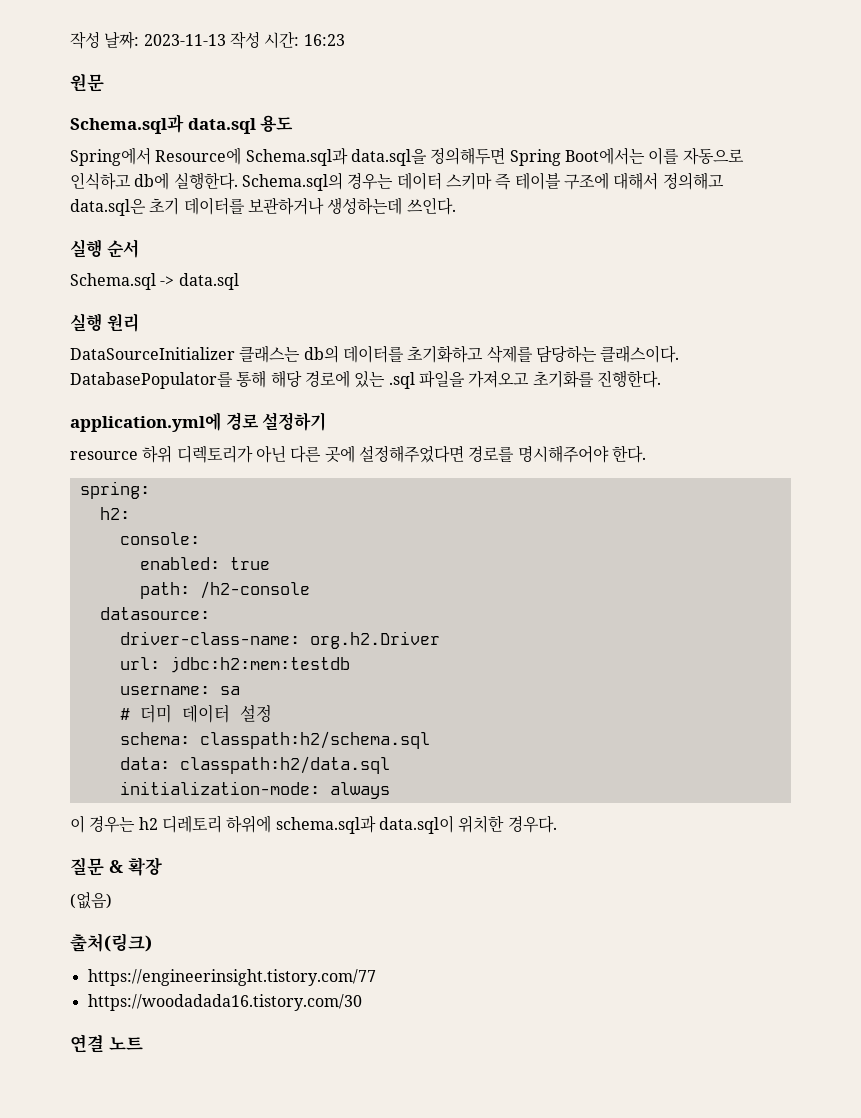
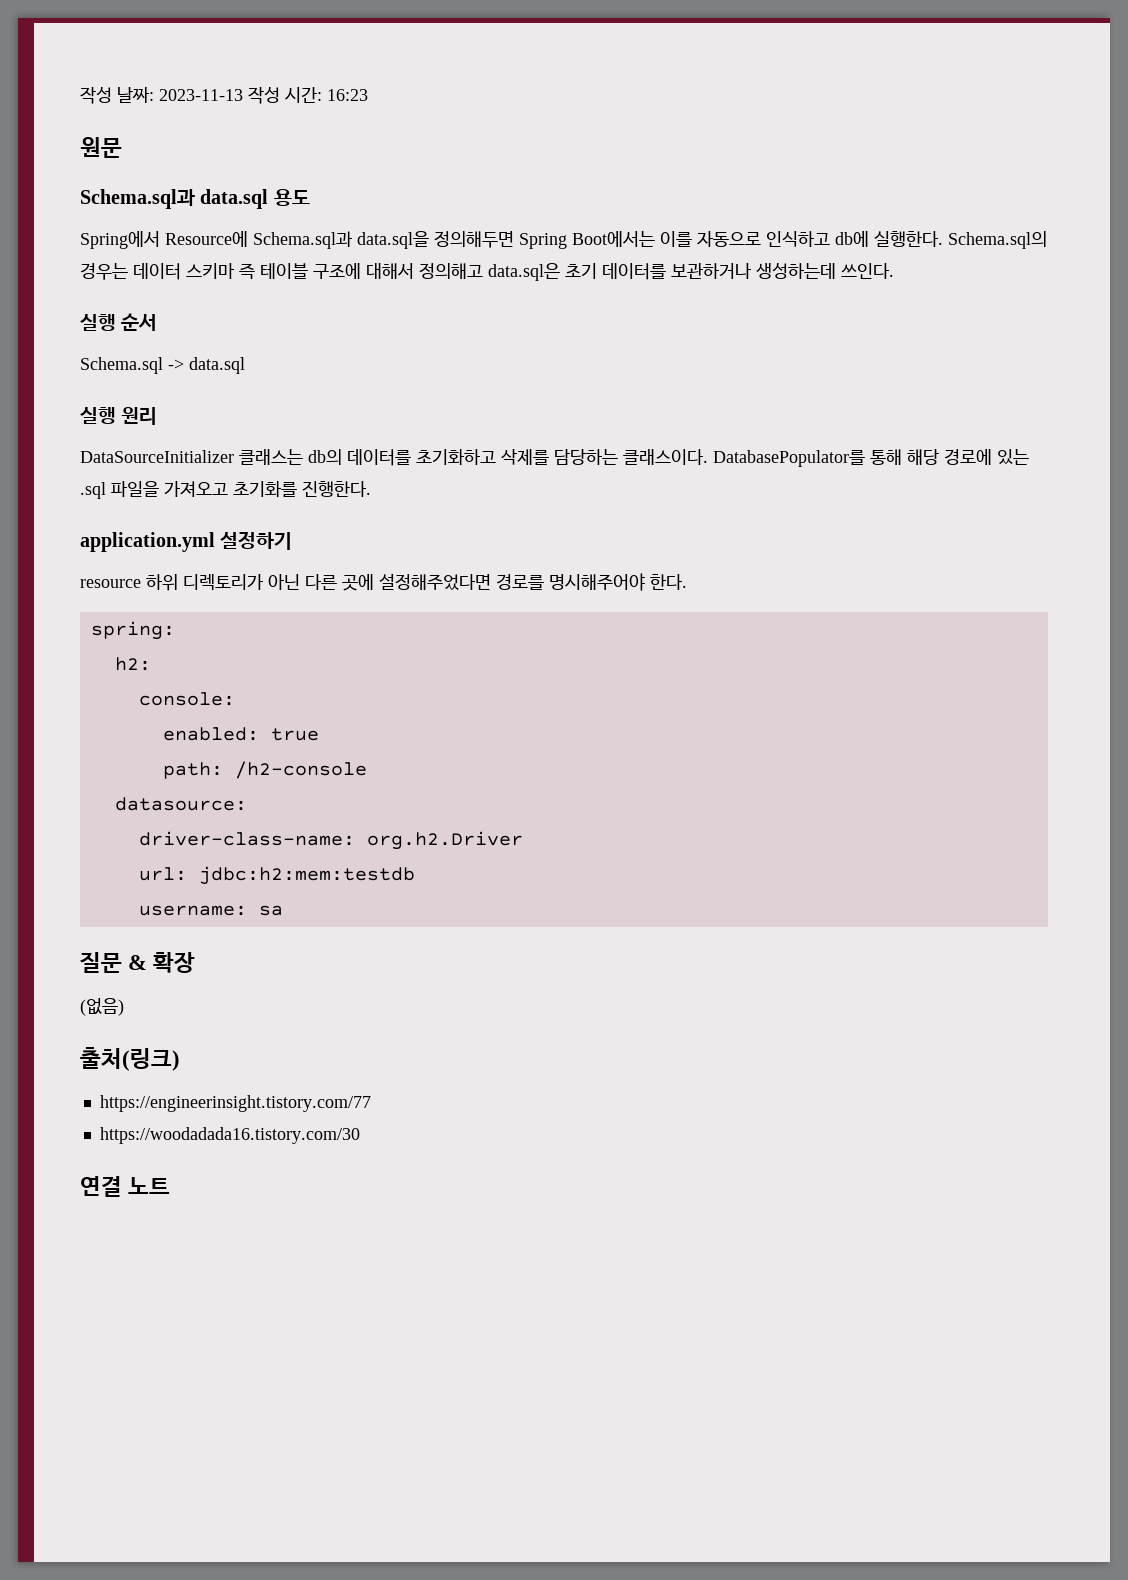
[70,412,259,432] application.yml에 경로 -> [80,532,215,552] application.yml
[119,704,272,723] [119,731,430,749] [119,756,390,774] [119,781,390,799] [70,815,557,834] // # 더미 데이터 설정 // schema: classpath:h2/schema.sql // data: classpath:h2/data.sql // initialization-mode: always // 이 경우는 h2 디레토리 하위에 schema.sql과 data.sql이 위치한 경우다. -> (283, 910) none

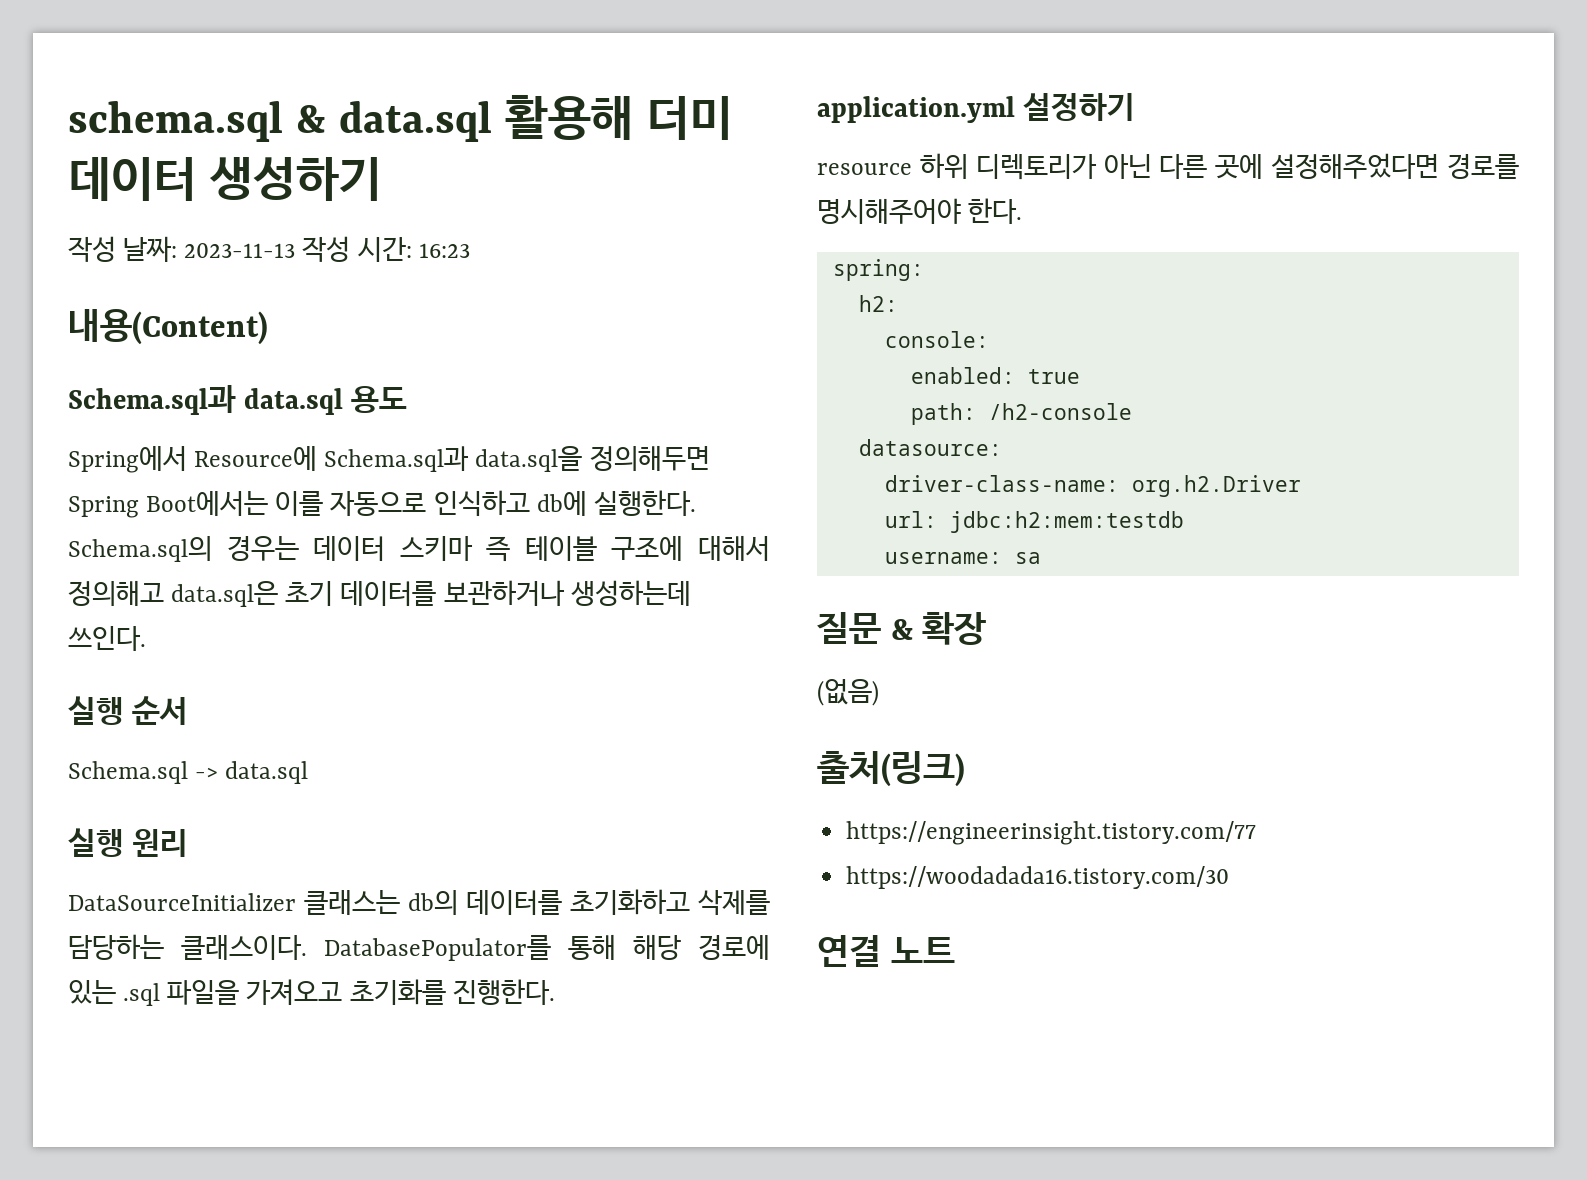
(80, 95) none -> [68,95,733,142] [68,157,382,201] schema.sql & data.sql 활용해 더미 데이터 생성하기 //
[80,137,122,158] 원문 -> [68,309,268,345] 내용(Content)

